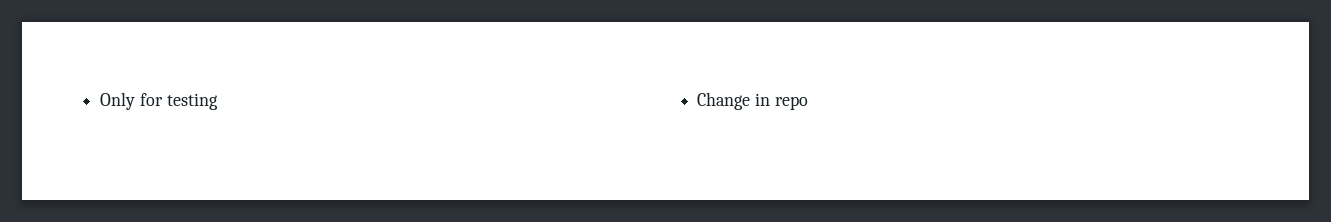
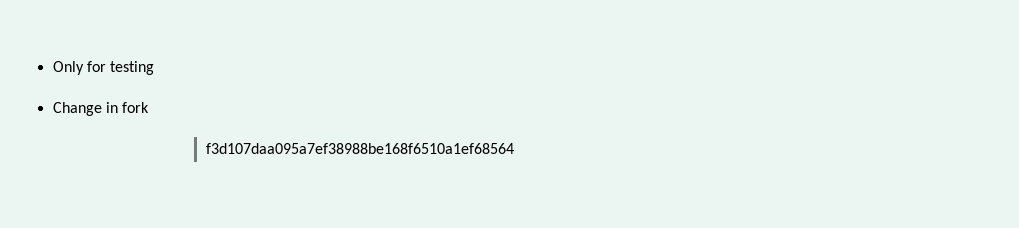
[774,96,808,110] repo -> [122,102,150,113] [205,143,514,154] fork // f3d107daa095a7ef38988be168f6510a1ef68564

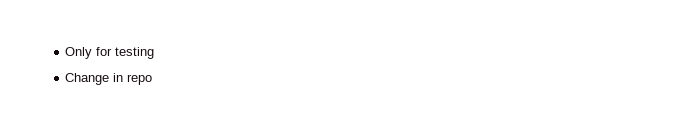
[122,102,150,113] [205,143,514,154] fork // f3d107daa095a7ef38988be168f6510a1ef68564 -> [127,74,153,85] repo

